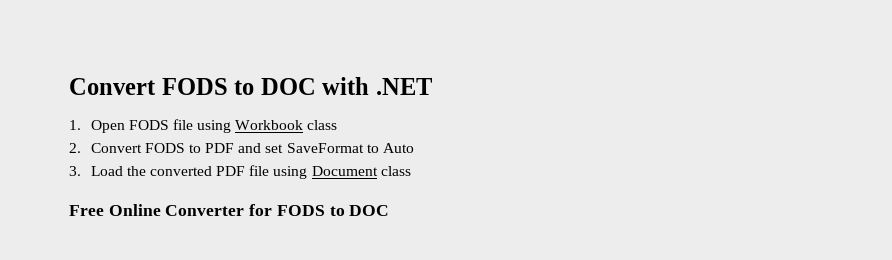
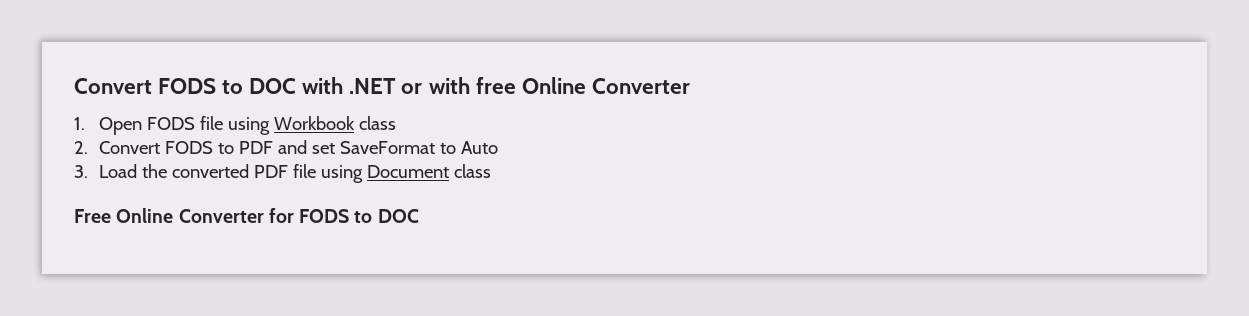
(433, 86) none -> [401,77,690,94] or with free Online Converter

